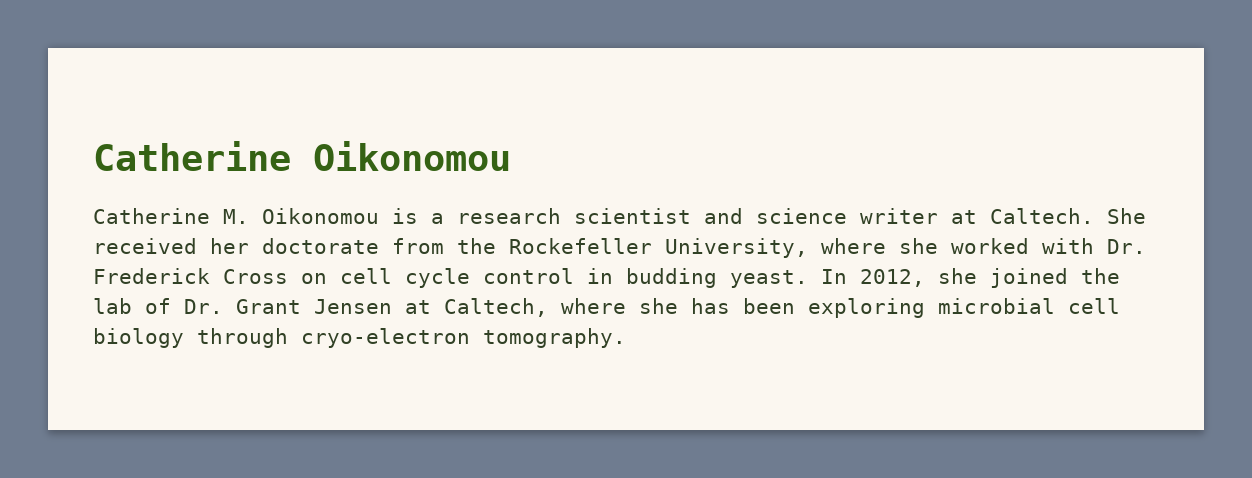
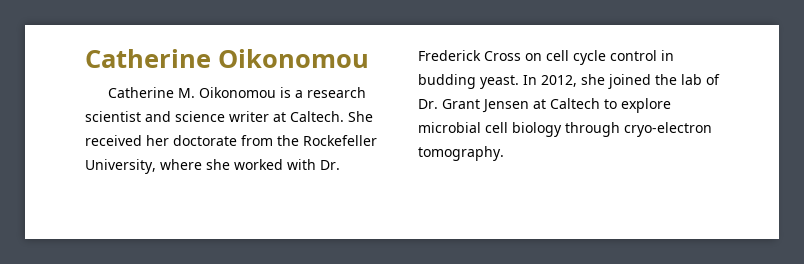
[444,298,925,318] Caltech, where she has been exploring -> [550,98,671,113] Caltech to explore

